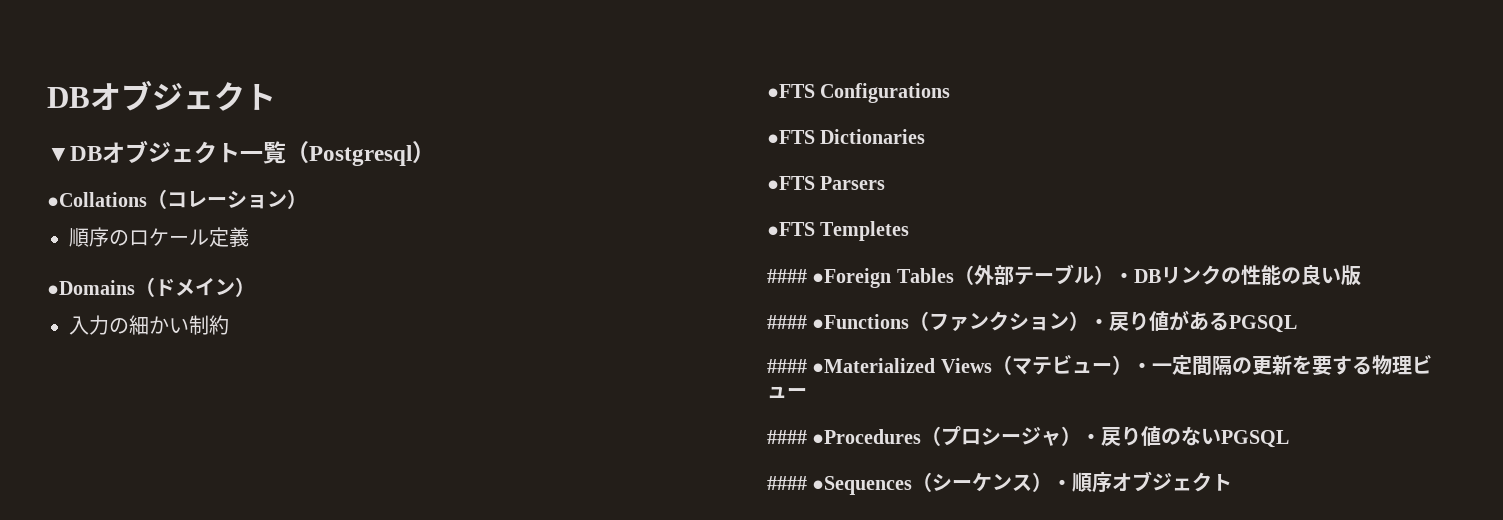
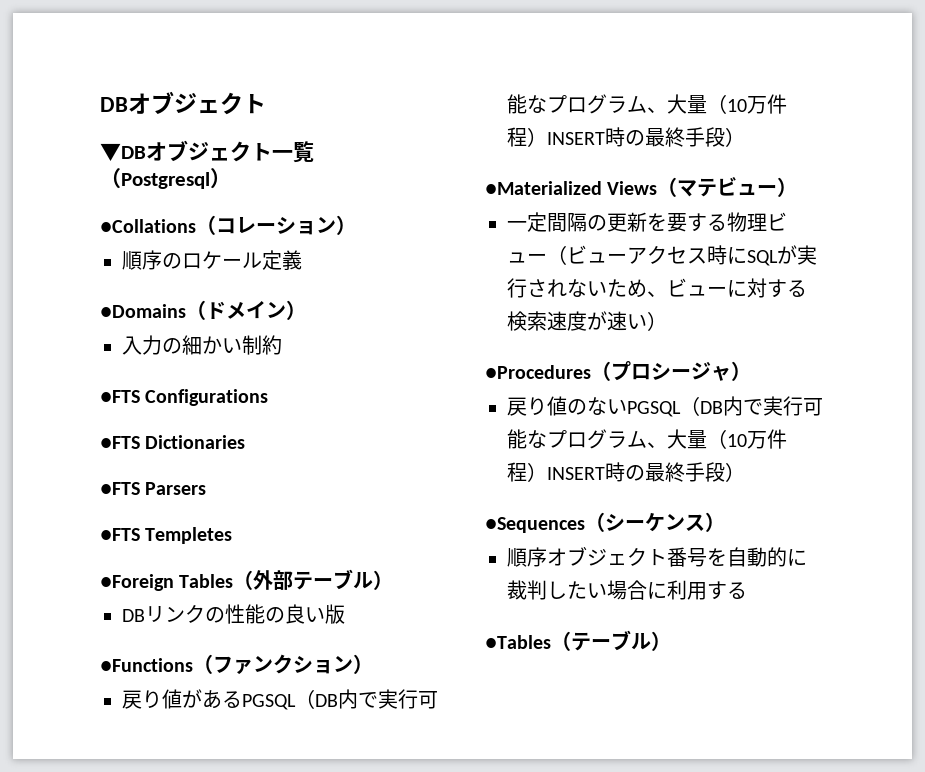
[767,269,807,283] #### -> (233, 535) none
[1113,272,1134,283] ・ -> (394, 580) //
[767,315,807,329] #### -> (345, 614) none
[1089,318,1110,329] ・ -> (373, 664) //
[767,359,807,373] // #### -> [295,689,438,709] [507,94,787,114] [507,127,745,147] （DB内で実行可能なプログラム、大量（10万件程）INSERT時の最終手段） //
[1131,362,1152,373] ・ -> (798, 187) //
[767,430,807,444] // #### -> [547,245,817,266] [507,278,807,298] [507,311,667,331] （ビューアクセス時にSQLが実行されないため、ビューに対する検索速度が速い） //
[1081,433,1102,444] ・ -> (751, 371) //
[767,476,807,490] // #### -> [680,396,823,416] [507,429,787,449] [507,462,745,482] （DB内で実行可能なプログラム、大量（10万件程）INSERT時の最終手段） //
[1052,479,1073,490] ・ -> (725, 522) //
(1233, 482) none -> [667,547,807,567] [507,580,747,600] [485,630,671,651] 番号を自動的に裁判したい場合に利用する // ●Tables（テーブル）

